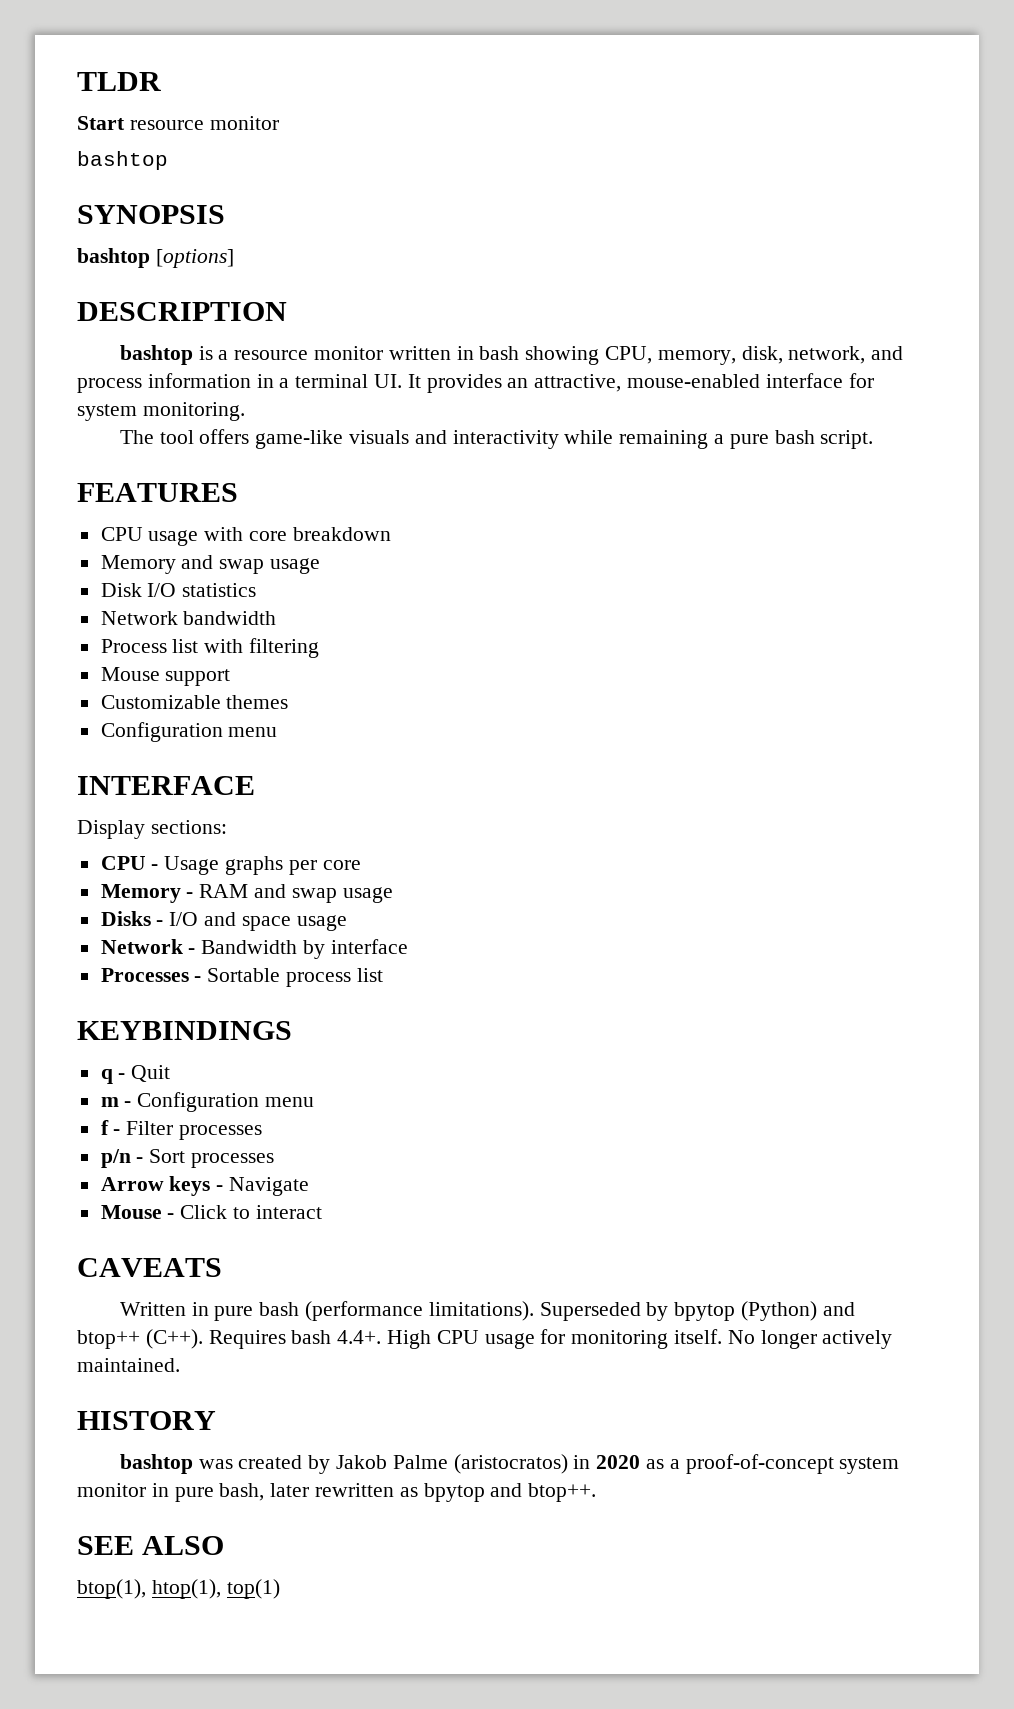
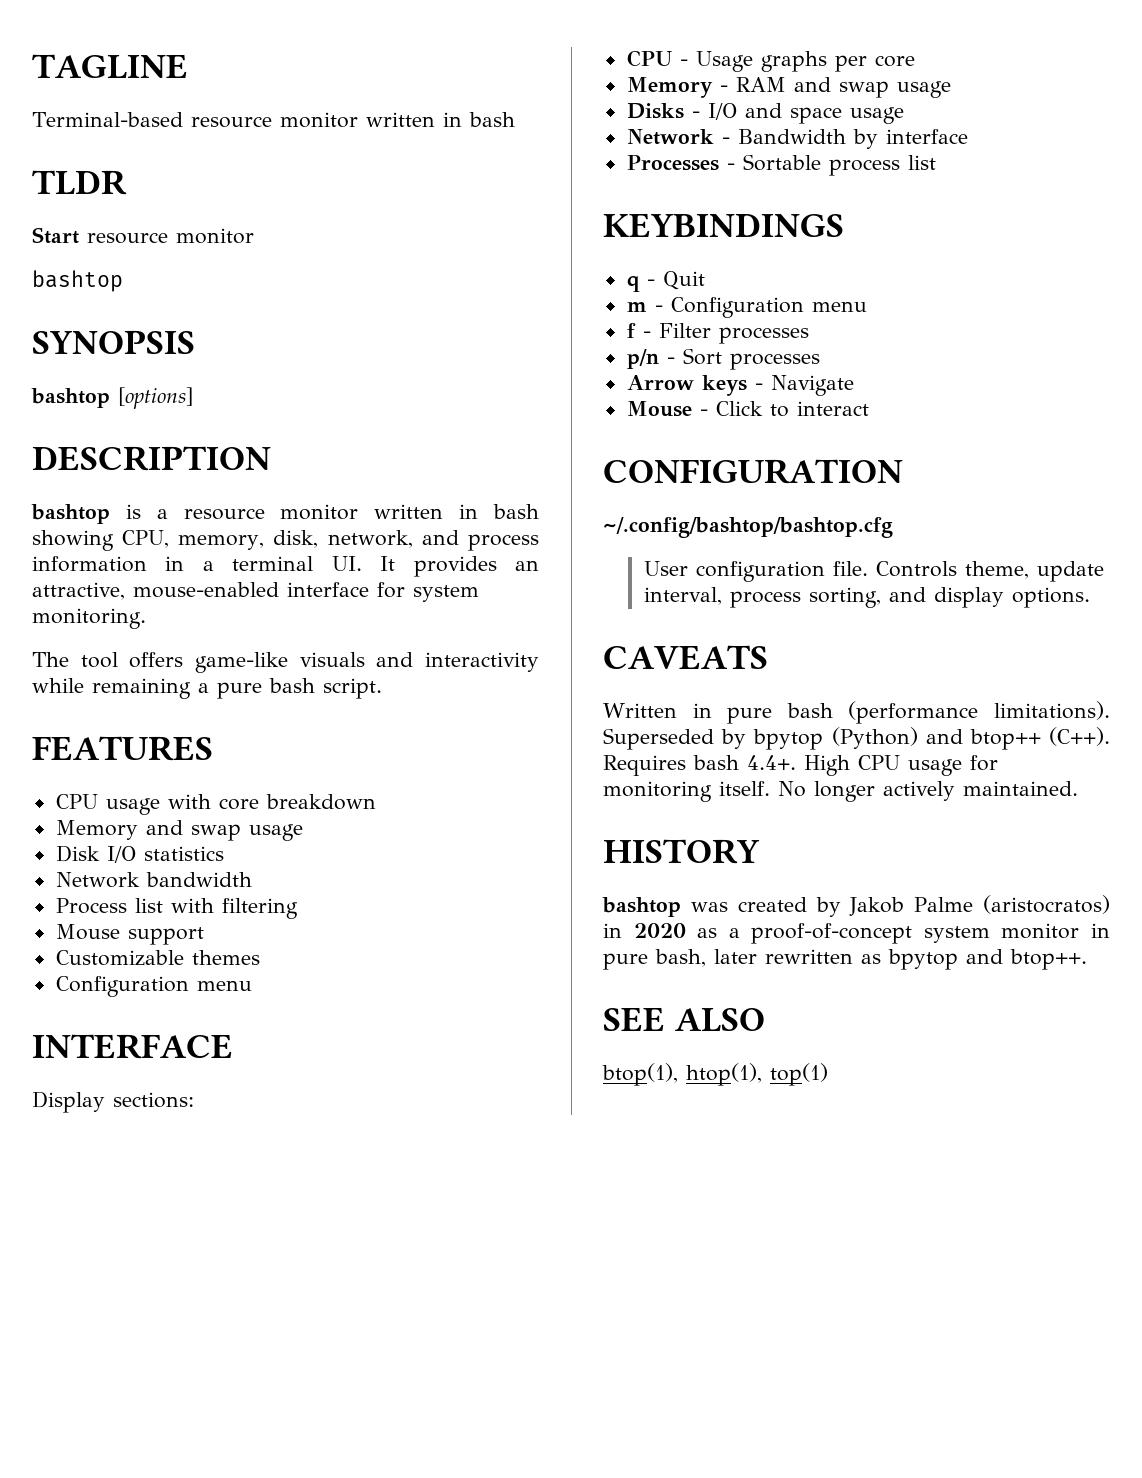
(77, 81) none -> [32,54,188,79] [32,112,515,128] TAGLINE // Terminal-based resource monitor written in bash //
(322, 1212) none -> [603,459,903,484] [603,517,893,538] [643,561,1104,582] [643,587,1090,608] // CONFIGURATION // ~/.config/bashtop/bashtop.cfg // User configuration file. Controls theme, update interval, process sorting, and display options.

